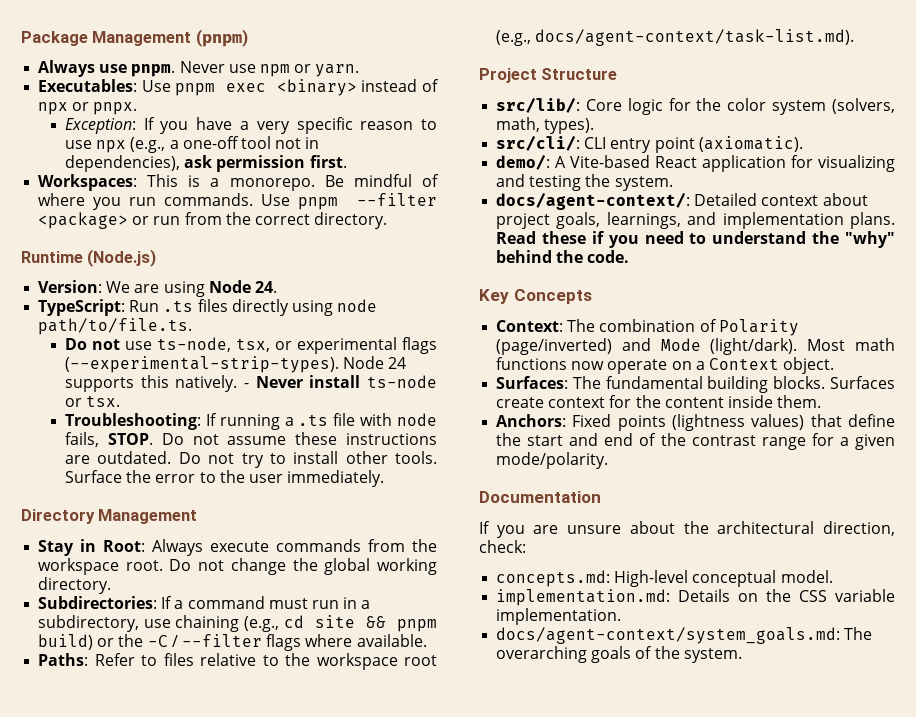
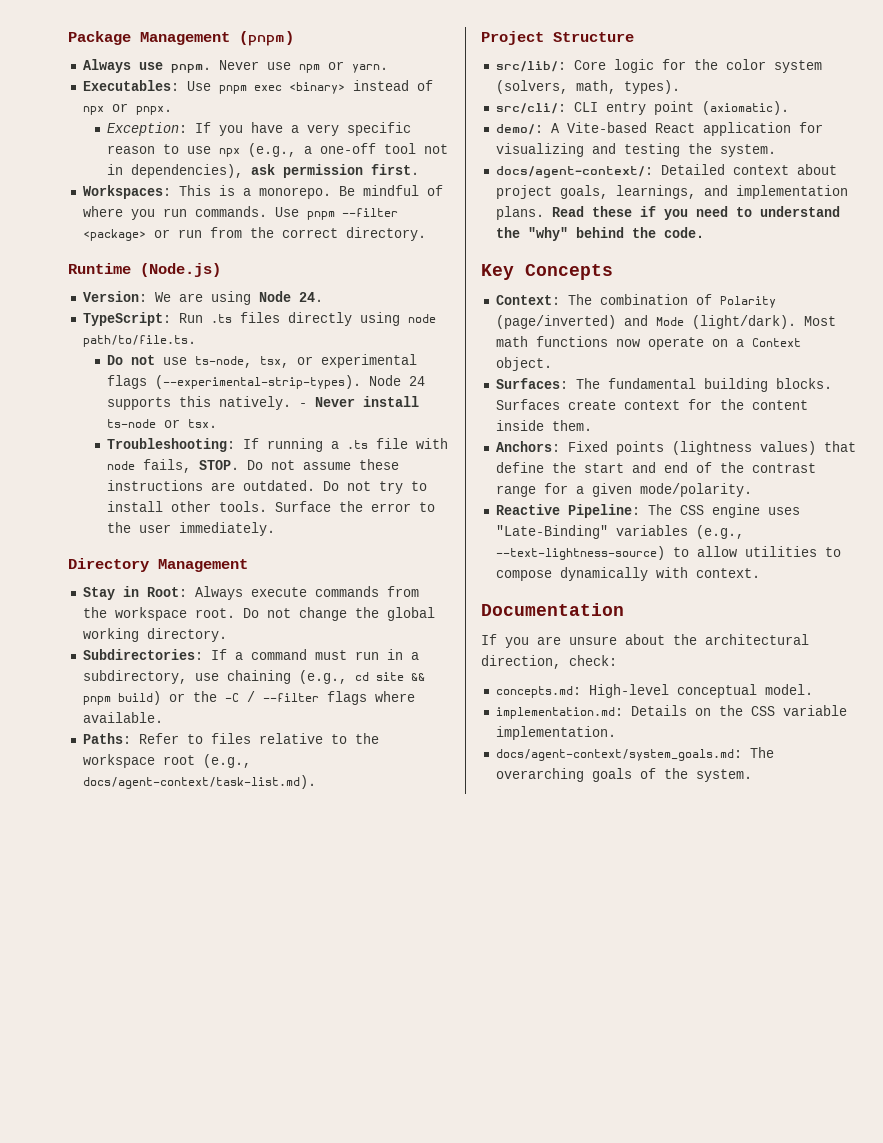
(609, 460) none -> [495,504,800,518] [495,525,744,539] [495,546,841,560] [495,567,760,581] // Reactive Pipeline: The CSS engine uses "Late-Binding" variables (e.g., --text-lightness-source) to allow utilities to compose dynamically with context.

